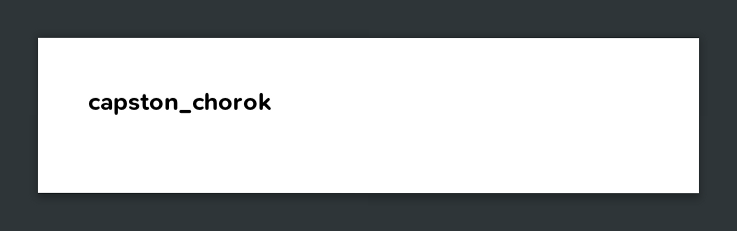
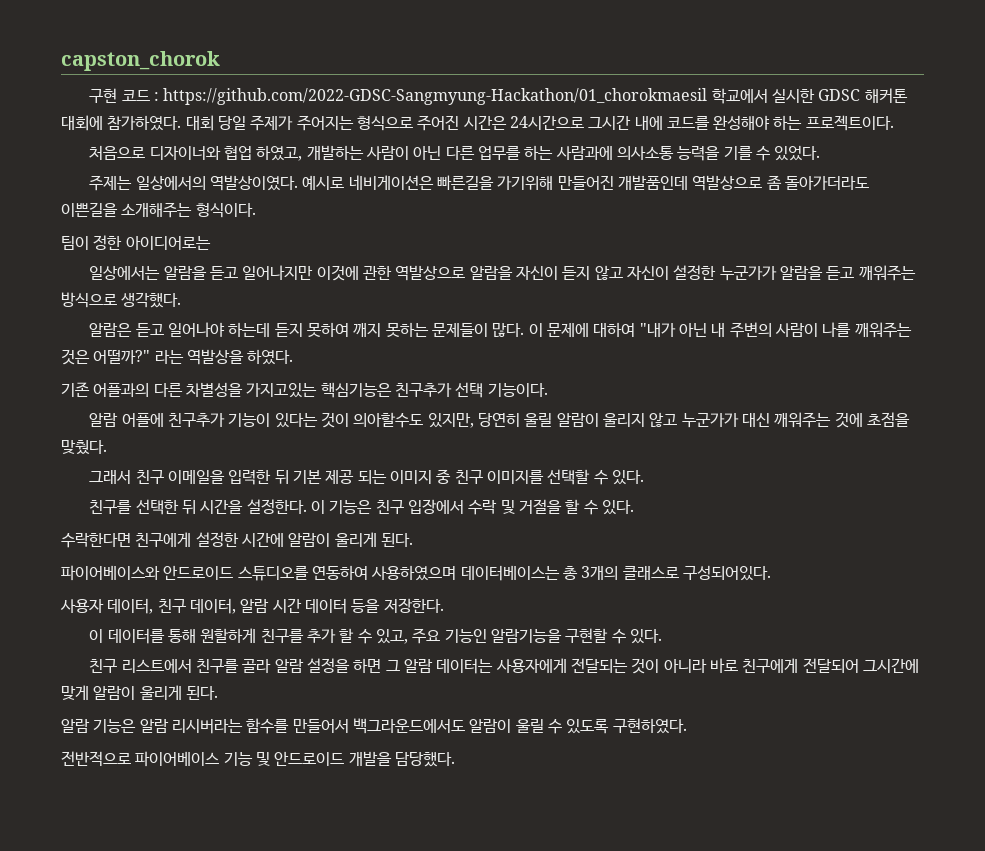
(273, 103) none -> [89,88,908,105] [61,115,894,131] [89,145,821,161] [89,175,869,191] [61,202,256,218] [61,235,211,250] [89,265,916,281] [61,292,182,308] [89,322,912,338] [61,349,294,365] [61,382,548,398] [89,412,910,428] [61,440,107,455] [89,469,644,485] [89,499,634,515] [61,532,413,548] [61,565,771,581] [60,598,444,614] [89,628,662,644] [89,658,919,674] [61,685,218,700] [61,718,687,734] [61,751,455,767] // 구현 코드 : https://github.com/2022-GDSC-Sangmyung-Hackathon/01_chorokmaesil 학교에서 실시한 GDSC 해커톤 대회에 참가하였다. 대회 당일 주제가 주어지는 형식으로 주어진 시간은 24시간으로 그시간 내에 코드를 완성해야 하는 프로젝트이다. // 처음으로 디자이너와 협업 하였고, 개발하는 사람이 아닌 다른 업무를 하는 사람과에 의사소통 능력을 기를 수 있었다. // 주제는 일상에서의 역발상이였다. 예시로 네비게이션은 빠른길을 가기위해 만들어진 개발품인데 역발상으로 좀 돌아가더라도 이쁜길을 소개해주는 형식이다. // 팀이 정한 아이디어로는 // 일상에서는 알람을 듣고 일어나지만 이것에 관한 역발상으로 알람을 자신이 듣지 않고 자신이 설정한 누군가가 알람을 듣고 깨워주는 방식으로 생각했다. // 알람은 듣고 일어나야 하는데 듣지 못하여 깨지 못하는 문제들이 많다. 이 문제에 대하여 "내가 아닌 내 주변의 사람이 나를 깨워주는 것은 어떨까?" 라는 역발상을 하였다. // 기존 어플과의 다른 차별성을 가지고있는 핵심기능은 친구추가 선택 기능이다. // 알람 어플에 친구추가 기능이 있다는 것이 의아할수도 있지만, 당연히 울릴 알람이 울리지 않고 누군가가 대신 깨워주는 것에 초점을 맞췄다. // 그래서 친구 이메일을 입력한 뒤 기본 제공 되는 이미지 중 친구 이미지를 선택할 수 있다. // 친구를 선택한 뒤 시간을 설정한다. 이 기능은 친구 입장에서 수락 및 거절을 할 수 있다. // 수락한다면 친구에게 설정한 시간에 알람이 울리게 된다. // 파이어베이스와 안드로이드 스튜디오를 연동하여 사용하였으며 데이터베이스는 총 3개의 클래스로 구성되어있다. // 사용자 데이터, 친구 데이터, 알람 시간 데이터 등을 저장한다. // 이 데이터를 통해 원할하게 친구를 추가 할 수 있고, 주요 기능인 알람기능을 구현할 수 있다. // 친구 리스트에서 친구를 골라 알람 설정을 하면 그 알람 데이터는 사용자에게 전달되는 것이 아니라 바로 친구에게 전달되어 그시간에 맞게 알람이 울리게 된다. // 알람 기능은 알람 리시버라는 함수를 만들어서 백그라운드에서도 알람이 울릴 수 있도록 구현하였다. // 전반적으로 파이어베이스 기능 및 안드로이드 개발을 담당했다.

